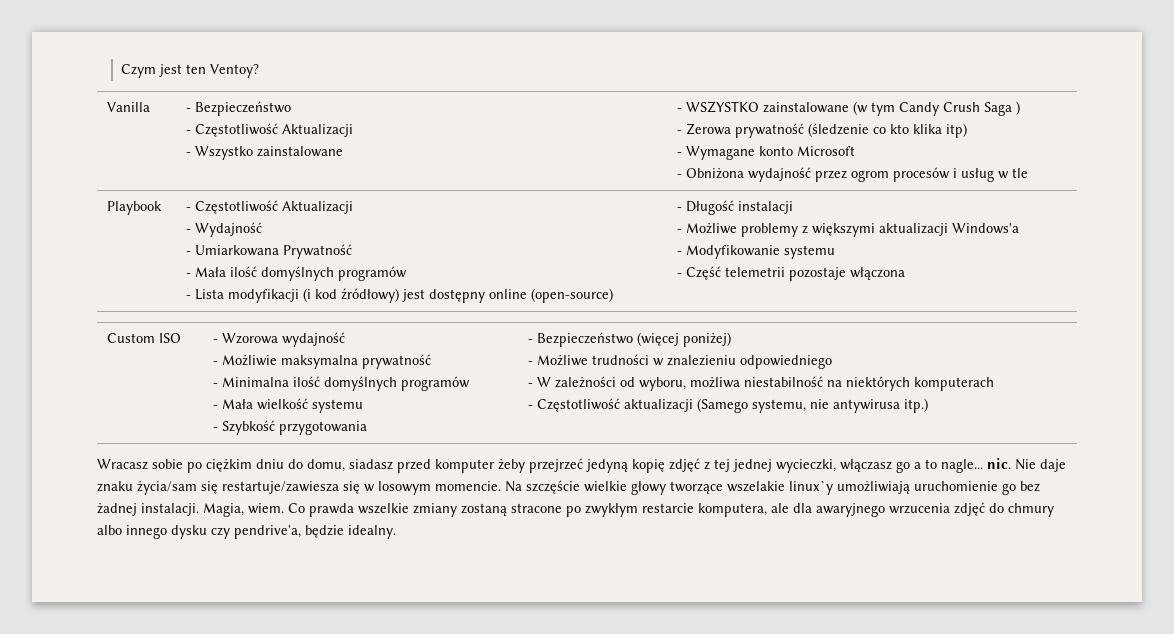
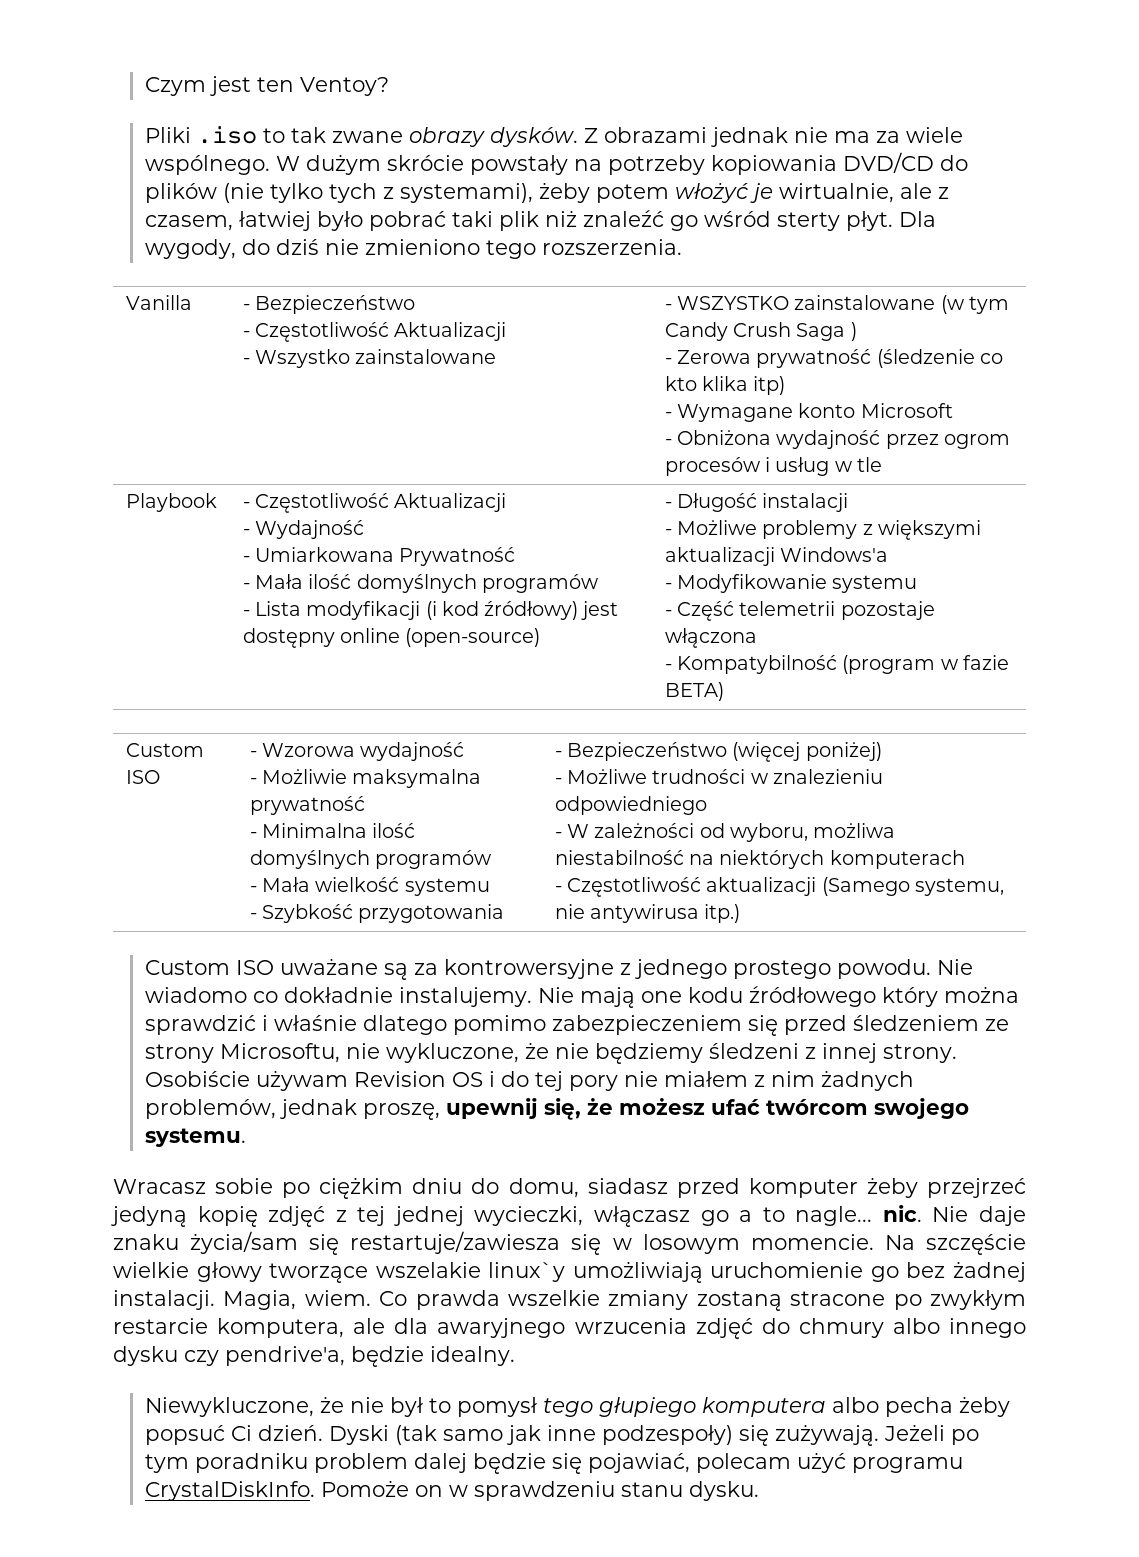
(260, 71) none -> [145,126,964,147] [145,152,969,175] [145,182,950,203] [145,210,937,231] [145,239,683,259] // Pliki .iso to tak zwane obrazy dysków. Z obrazami jednak nie ma za wiele wspólnego. W dużym skrócie powstały na potrzeby kopiowania DVD/CD do plików (nie tylko tych z systemami), żeby potem włożyć je wirtualnie, ale z czasem, łatwiej było pobrać taki plik niż znaleźć go wśród sterty płyt. Dla wygody, do dziś nie zmieniono tego rozszerzenia.
(905, 273) none -> [664,655,1009,674] [664,682,724,701] // - Kompatybilność (program w fazie BETA)
(928, 405) none -> [145,958,974,980] [145,986,1020,1008] [145,1015,1010,1036] [145,1042,958,1064] [145,1070,915,1091] [145,1098,970,1120] [145,1128,247,1147] // Custom ISO uważane są za kontrowersyjne z jednego prostego powodu. Nie wiadomo co dokładnie instalujemy. Nie mają one kodu źródłowego który można sprawdzić i właśnie dlatego pomimo zabezpieczeniem się przed śledzeniem ze strony Microsoftu, nie wykluczone, że nie będziemy śledzeni z innej strony. Osobiście używam Revision OS i do tej pory nie miałem z nim żadnych problemów, jednak proszę, upewnij się, że możesz ufać twórcom swojego systemu.
(396, 532) none -> [145,1396,1011,1417] [145,1424,980,1446] [145,1452,964,1474] [145,1480,760,1501] // Niewykluczone, że nie był to pomysł tego głupiego komputera albo pecha żeby popsuć Ci dzień. Dyski (tak samo jak inne podzespoły) się zużywają. Jeżeli po tym poradniku problem dalej będzie się pojawiać, polecam użyć programu CrystalDiskInfo. Pomoże on w sprawdzeniu stanu dysku.

